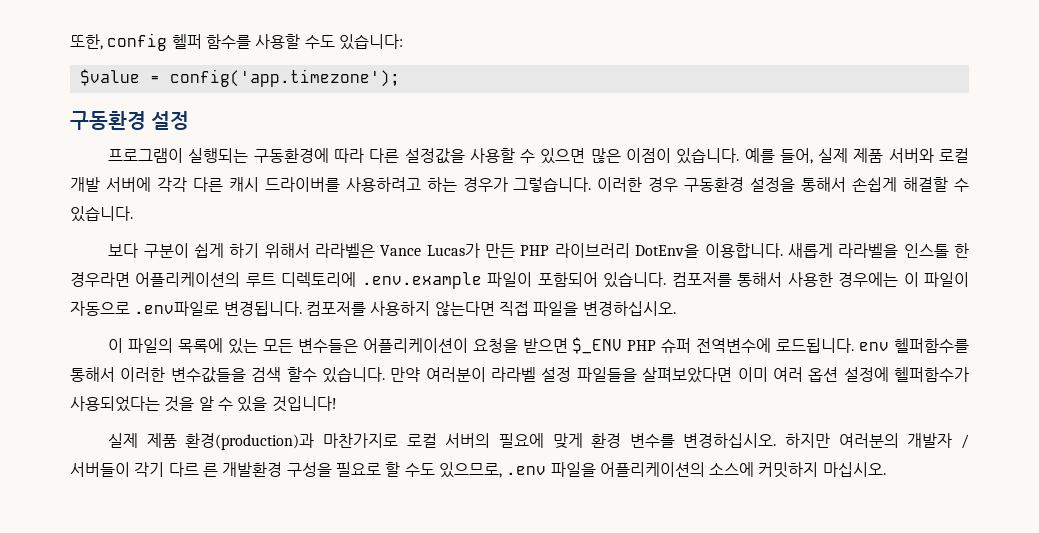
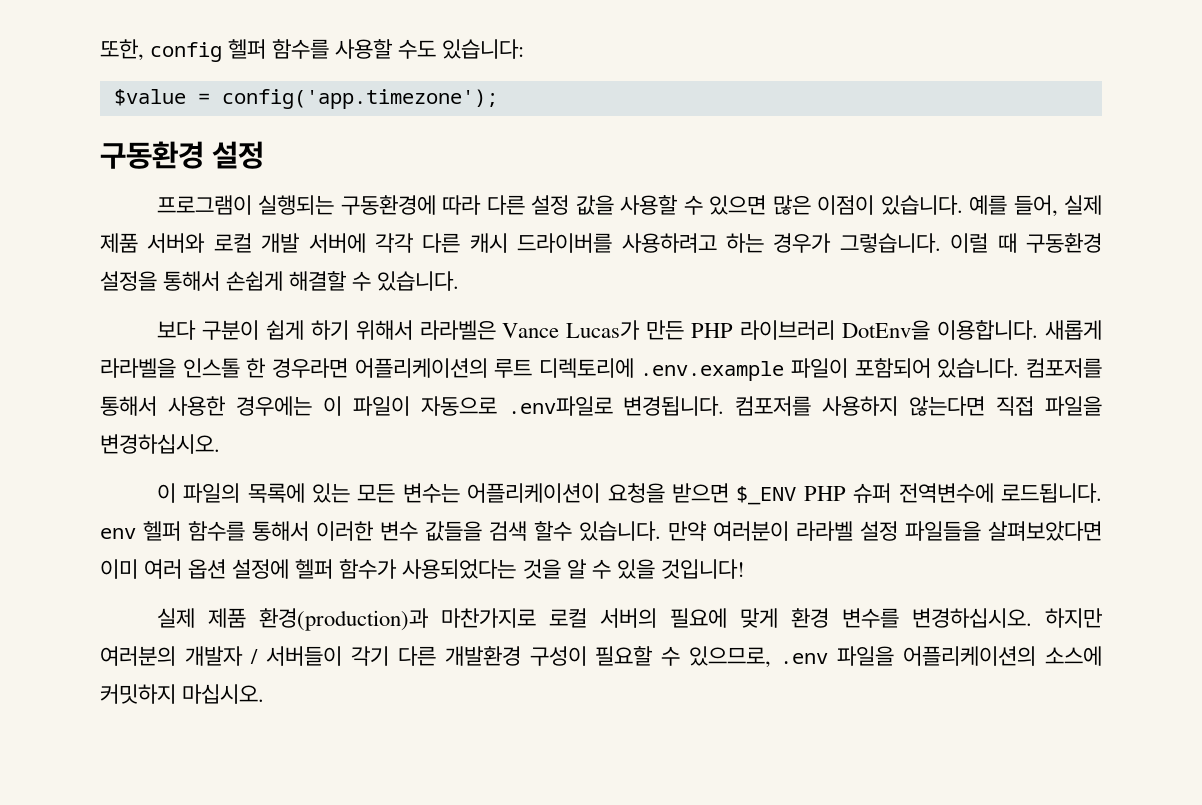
[404,148,465,164] 설정값을 -> [531,195,614,215] 설정 값을
[597,177,679,192] 이러한 경우 -> [950,233,1017,253] 이럴 때
[297,338,358,353] 변수들은 -> [402,483,460,503] 변수는
[894,338,970,353] [70,367,246,383] 헬퍼함수를 통해서 이러한 변수값들을 -> [143,521,482,541] 헬퍼 함수를 통해서 이러한 변수 값들을
[894,367,969,382] 헬퍼함수가 -> [295,559,398,579] 헬퍼 함수가
[168,462,435,477] 다르 른 개발환경 구성을 필요로 할 수도 -> [397,646,681,666] 다른 개발환경 구성이 필요할 수

